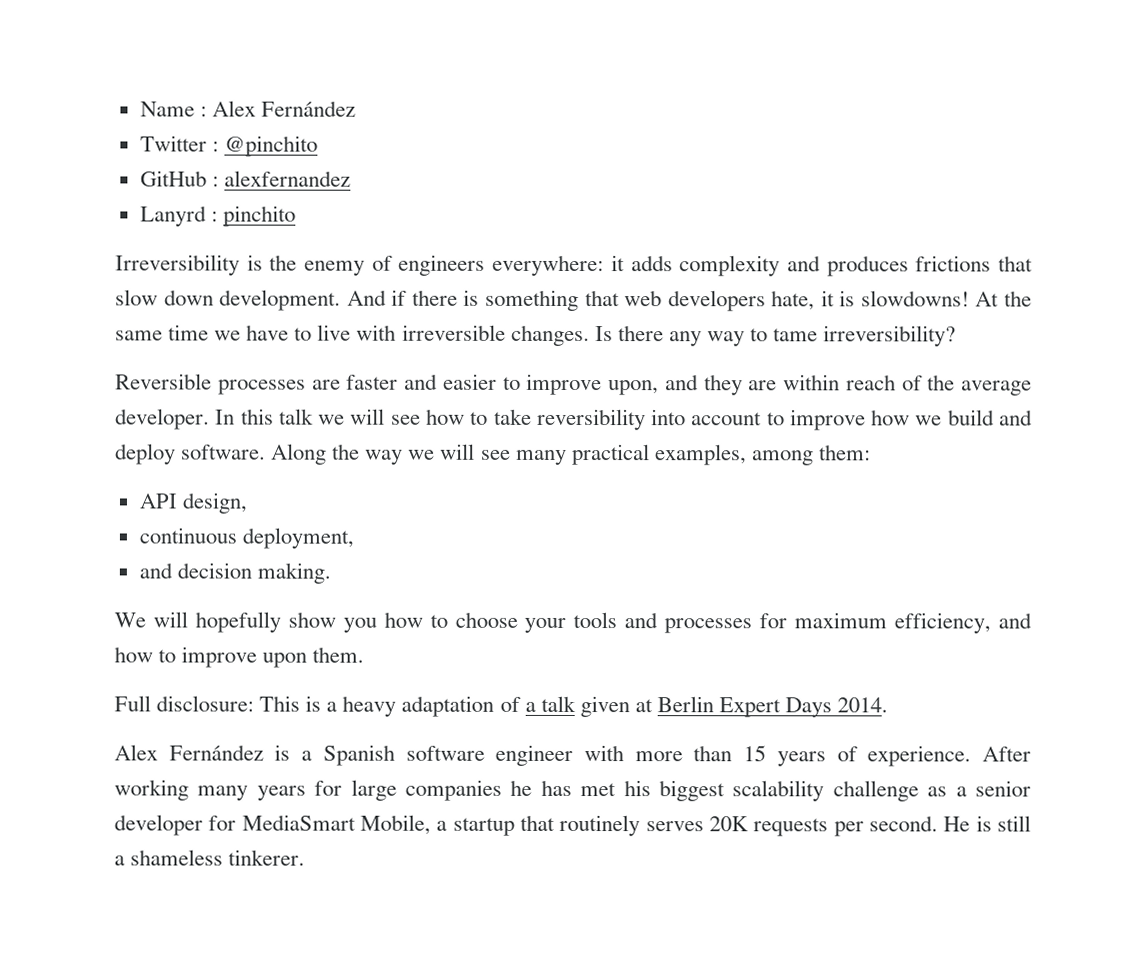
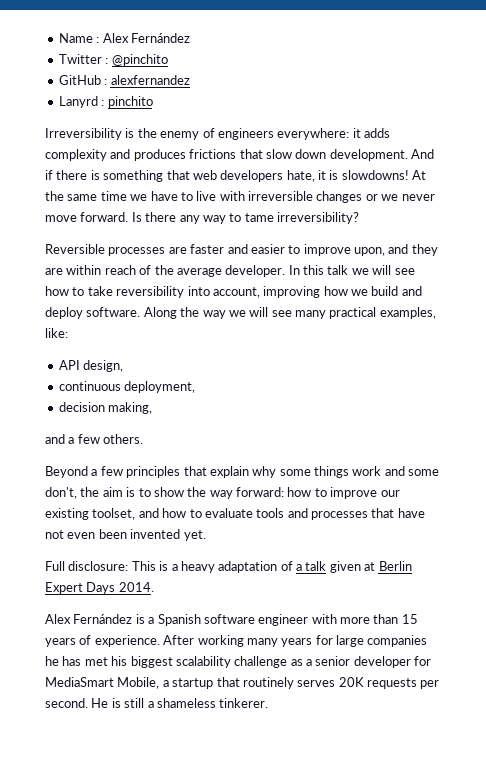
[510,324,590,347] changes. -> [316,191,435,203] [45,212,129,222] changes or we never move forward.
[691,409,866,431] account to improve -> [212,286,321,298] account, improving
[751,444,871,466] among them: -> [45,328,68,338] like:
[138,562,331,584] [114,611,1032,634] [114,646,365,668] // and decision making. // We will hopefully show you how to choose your tools and processes for maximum efficiency, and how to improve upon them. -> [58,402,153,414] [45,434,144,444] [45,466,440,478] [45,487,400,499] [45,508,425,520] [45,529,206,541] // decision making, // and a few others. // Beyond a few principles that explain why some things work and some don't, the aim is to show the way forward: how to improve our existing toolset, and how to evaluate tools and processes that have not even been invented yet.

